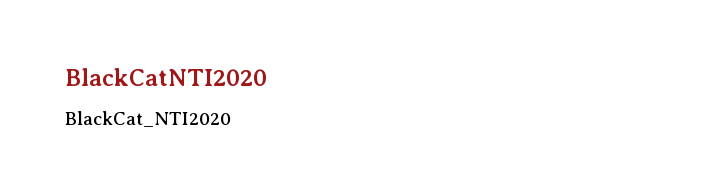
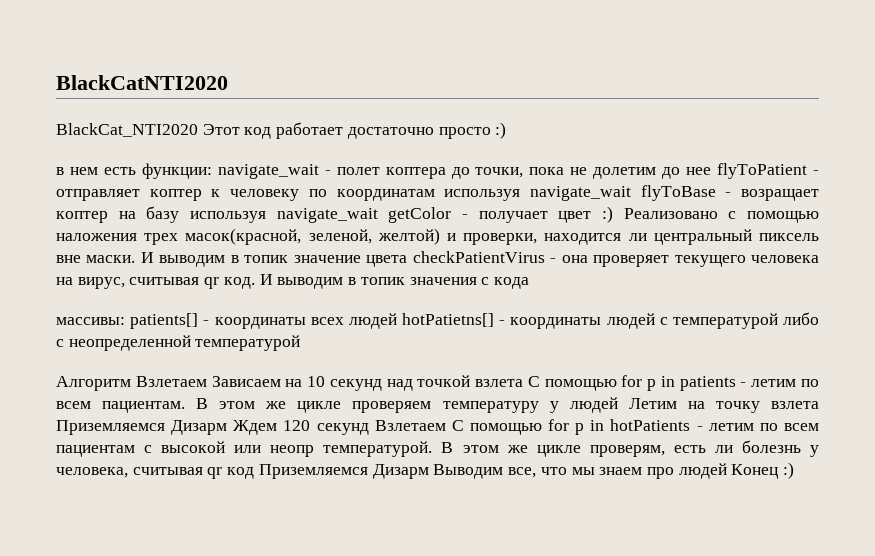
(231, 119) none -> [202,122,507,139] [56,163,819,179] [56,185,819,201] [56,206,819,223] [56,228,820,245] [56,251,819,267] [56,274,529,289] [56,312,819,329] [56,335,301,351] [56,375,819,391] [56,397,820,413] [56,419,819,435] [56,440,819,457] [56,462,795,479] Этот код работает достаточно просто :) // в нем есть функции: navigate_wait - полет коптера до точки, пока не долетим до нее flyToPatient - отправляет коптер к человеку по координатам используя navigate_wait flyToBase - возращает коптер на базу используя navigate_wait getColor - получает цвет :) Реализовано с помощью наложения трех масок(красной, зеленой, желтой) и проверки, находится ли центральный пиксель вне маски. И выводим в топик значение цвета checkPatientVirus - она проверяет текущего человека на вирус, считывая qr код. И выводим в топик значения с кода // массивы: patients[] - координаты всех людей hotPatietns[] - координаты людей с температурой либо с неопределенной температурой // Алгоритм Взлетаем Зависаем на 10 секунд над точкой взлета С помощью for p in patients - летим по всем пациентам. В этом же цикле проверяем температуру у людей Летим на точку взлета Приземляемся Дизарм Ждем 120 секунд Взлетаем С помощью for p in hotPatients - летим по всем пациентам с высокой или неопр температурой. В этом же цикле проверям, есть ли болезнь у человека, считывая qr код Приземляемся Дизарм Выводим все, что мы знаем про людей Конец :)

